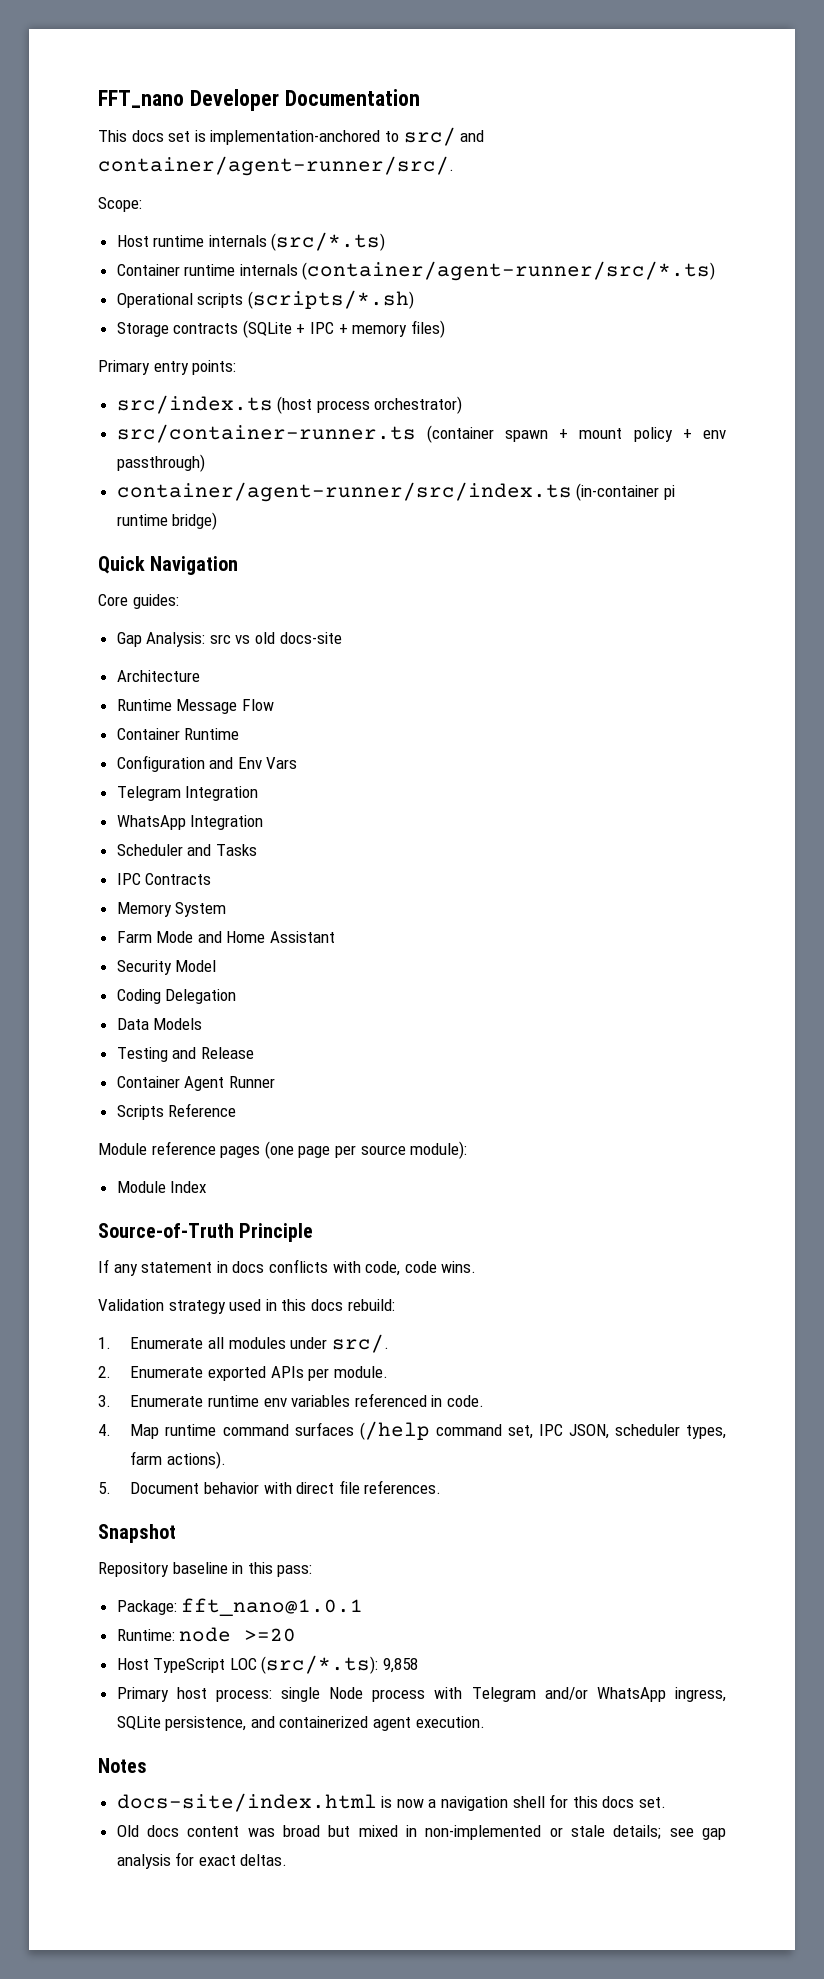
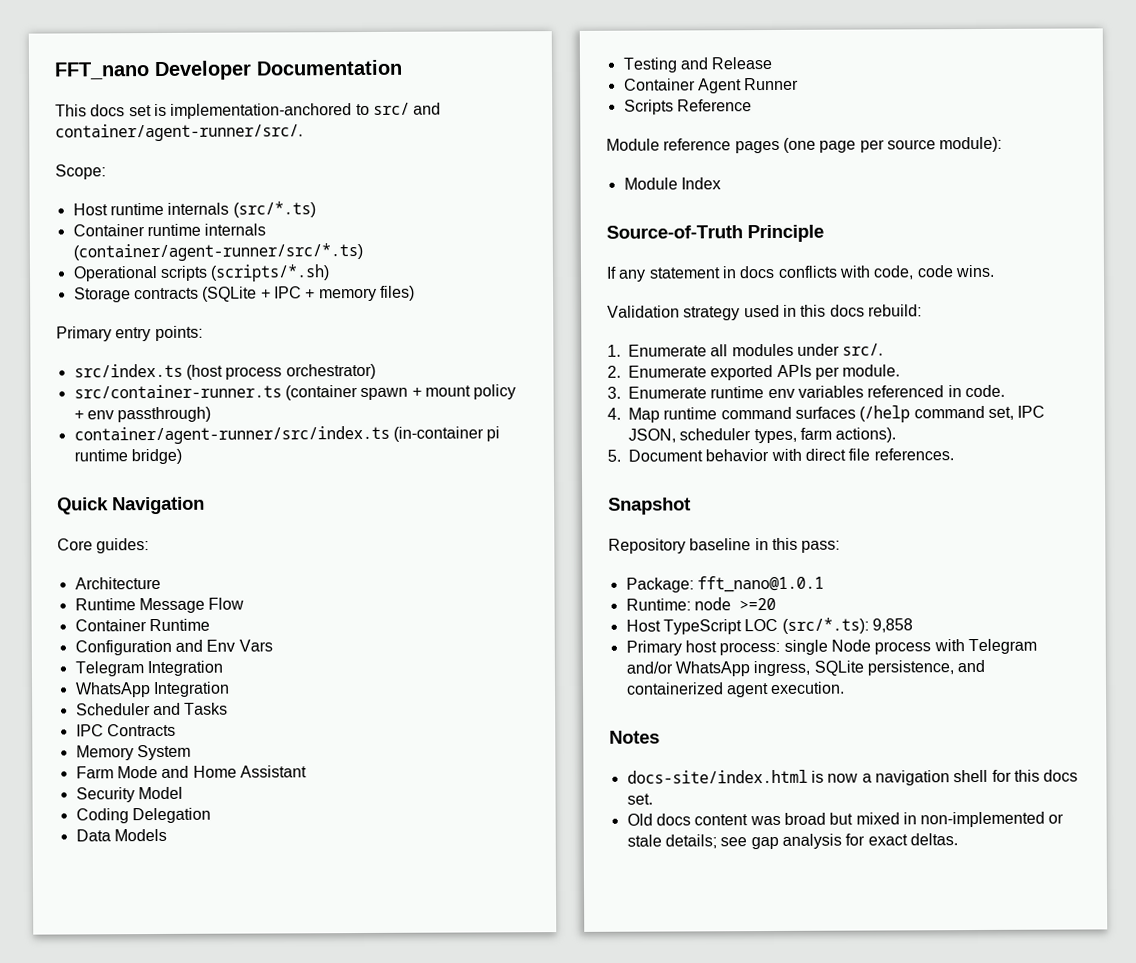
[116,632,342,647] // Gap Analysis: src vs old docs-site -> (150, 546) none

